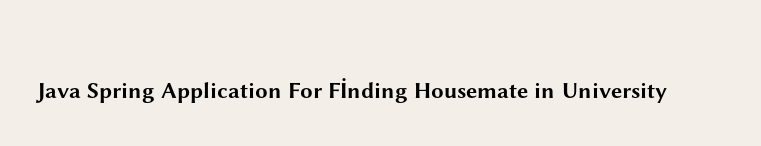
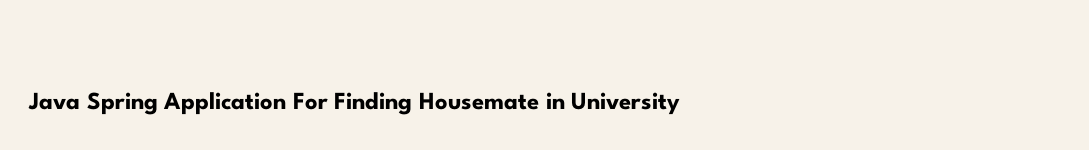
[328,78,409,103] Fİnding -> [334,92,413,115] Finding

